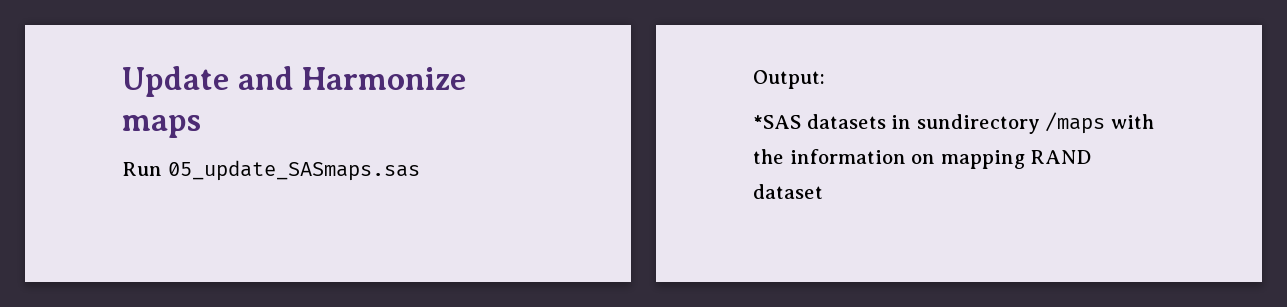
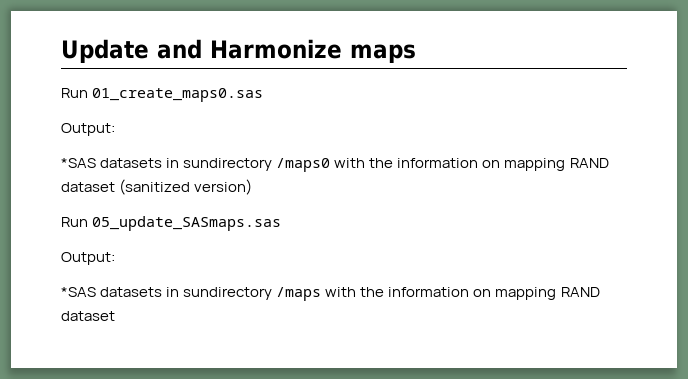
(201, 126) none -> [61,88,264,102] [61,123,115,136] [61,158,609,172] [61,179,253,195] // Run 01_create_maps0.sas // Output: // *SAS datasets in sundirectory /maps0 with the information on mapping RAND dataset (sanitized version)

